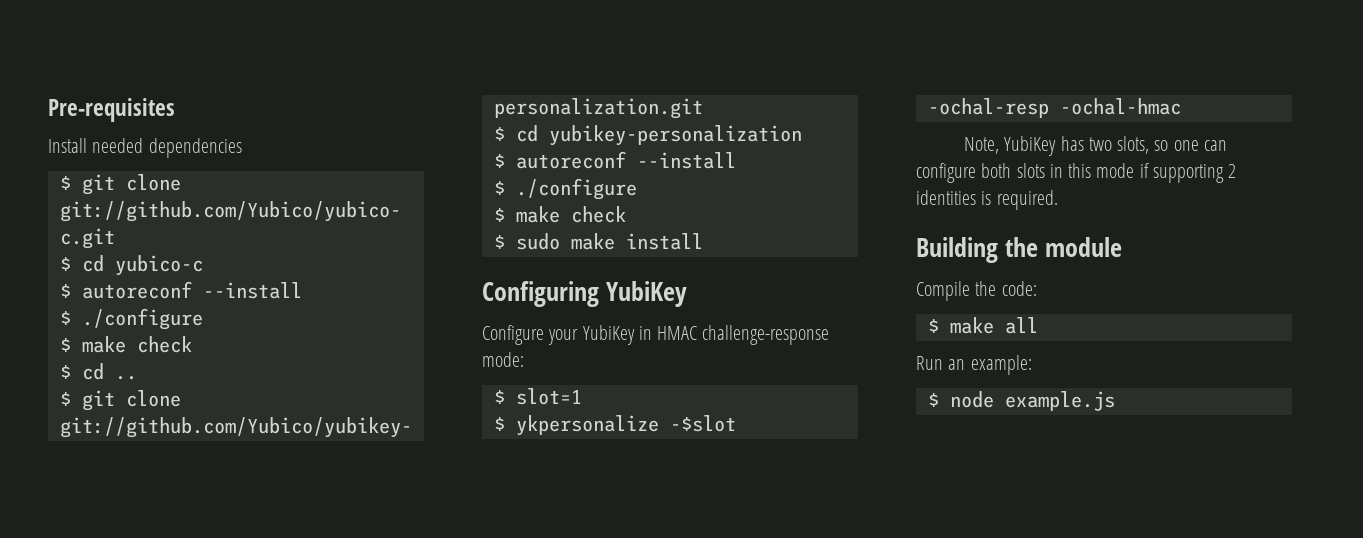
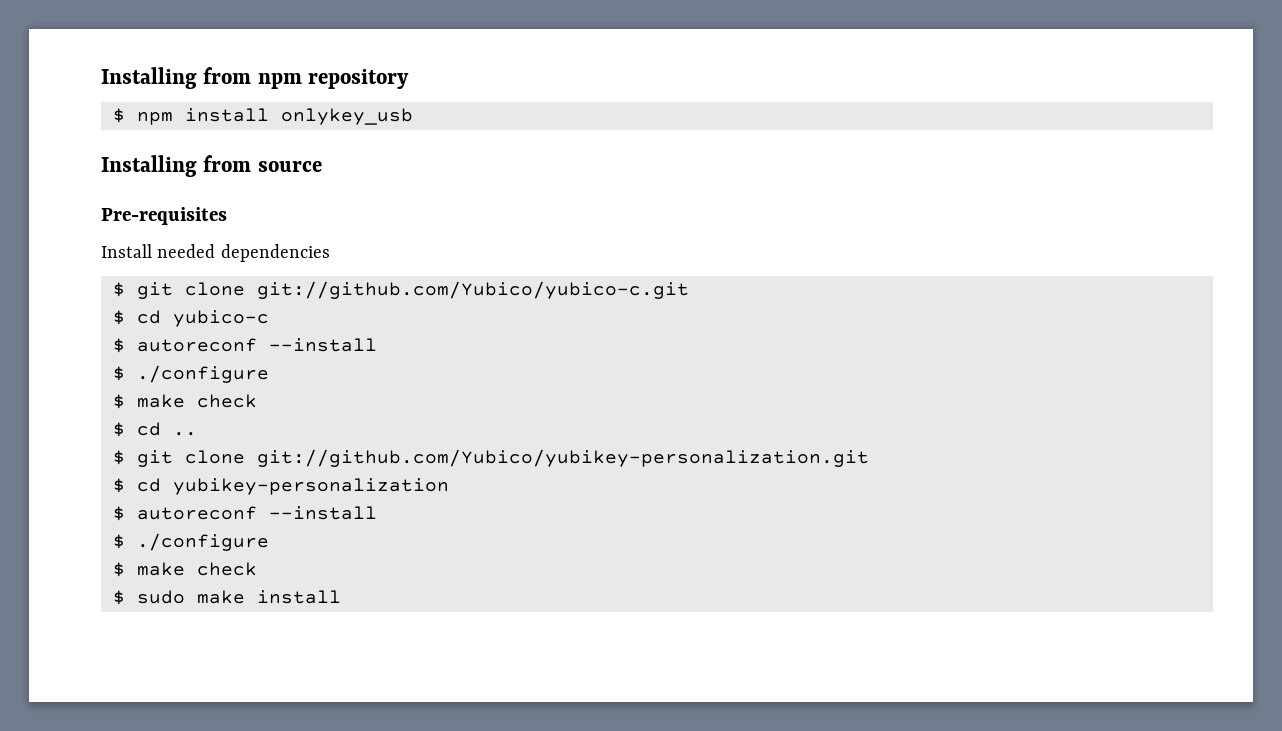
(48, 110) none -> [101,67,410,89] [113,108,413,125] [101,155,322,177] Installing from npm repository // $ npm install onlykey_usb // Installing from source //
[482,281,688,307] [482,325,830,345] [482,352,524,367] [493,388,582,405] [493,415,736,436] [927,98,1181,118] [964,136,1228,156] [916,163,1237,183] [916,190,1058,210] [916,237,1123,263] [916,281,1037,301] [927,317,1038,334] [916,355,1032,375] [927,391,1115,411] // Configuring YubiKey // Configure your YubiKey in HMAC challenge-response mode: // $ slot=1 // $ ykpersonalize -$slot -ochal-resp -ochal-hmac // Note, YubiKey has two slots, so one can configure both slots in this mode if supporting 2 identities is required. // Building the module // Compile the code: // $ make all // Run an example: // $ node example.js -> (341, 597) none

